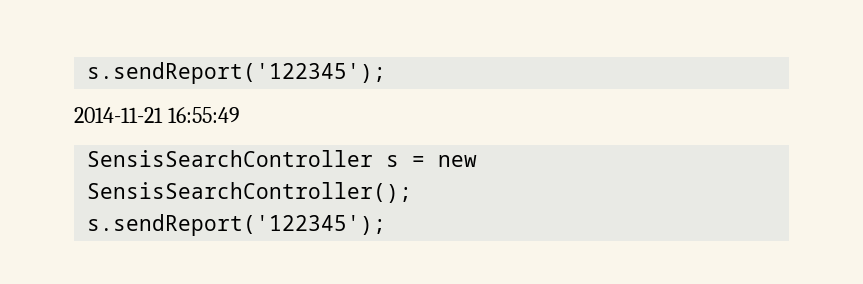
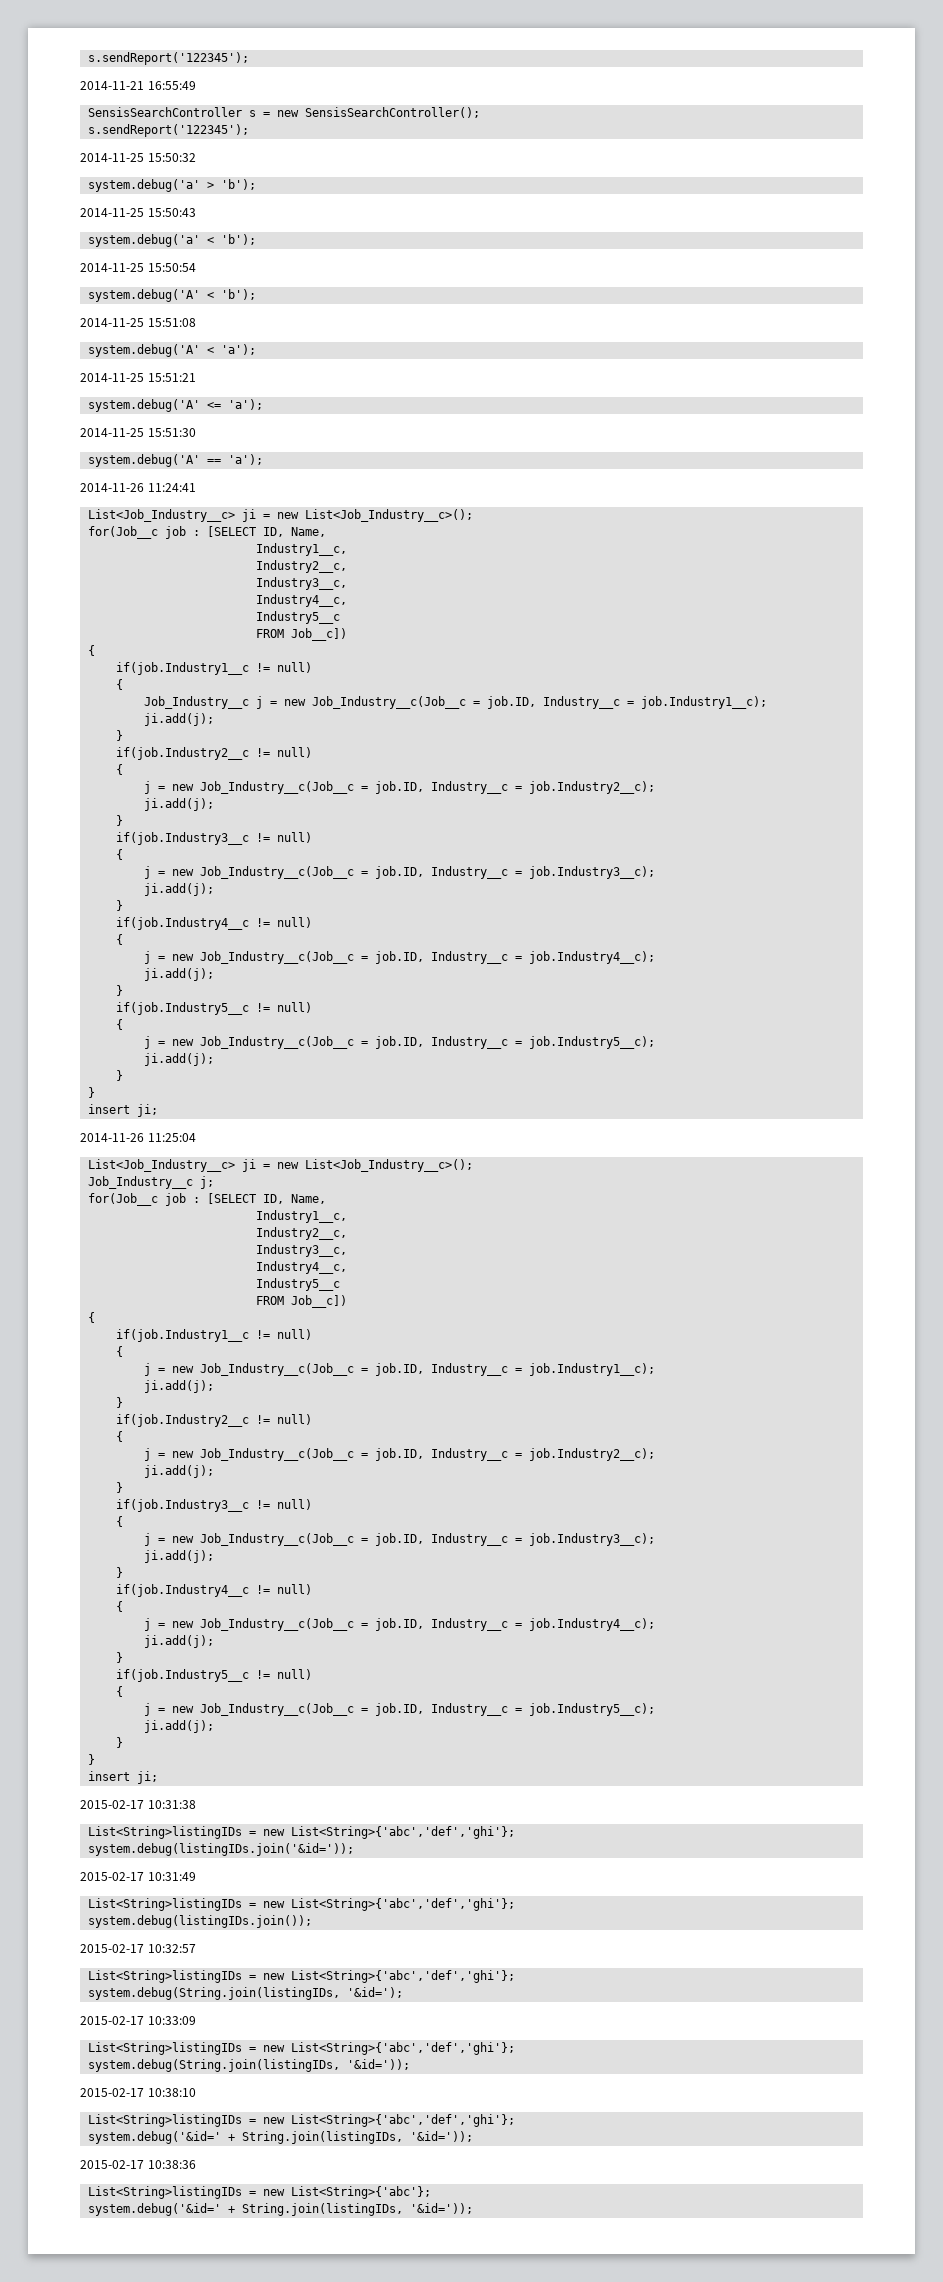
(387, 225) none -> [80,153,196,162] [88,179,257,192] [80,208,196,217] [88,234,257,247] [80,263,196,272] [88,289,257,302] [80,318,196,327] [88,344,257,357] [80,373,196,382] [88,399,264,412] [80,428,196,437] [88,454,264,467] [80,483,196,492] [88,509,474,522] [88,526,327,539] [256,543,348,556] [256,560,348,573] [256,577,348,590] [256,594,348,607] [256,611,341,624] [256,628,348,641] [88,645,96,656] [116,662,313,675] [116,679,124,690] [144,696,768,709] [144,713,215,726] [116,730,124,741] [116,747,313,760] [116,764,124,775] [144,781,656,794] [144,798,215,811] [116,815,124,826] [116,832,313,845] [116,849,124,860] [144,866,656,879] [144,883,215,896] [116,900,124,911] [116,917,313,930] [116,934,124,945] [144,951,656,964] [144,968,215,981] [116,985,124,996] [116,1002,313,1015] [116,1019,124,1030] [144,1036,656,1049] [144,1053,215,1066] [116,1070,124,1081] [88,1087,96,1098] [88,1104,159,1117] [80,1133,196,1142] [88,1159,474,1172] [88,1176,215,1189] [88,1193,327,1206] [256,1210,348,1223] [256,1227,348,1240] [256,1244,348,1257] [256,1261,348,1274] [256,1278,341,1291] [256,1295,348,1308] [88,1312,96,1323] [116,1329,313,1342] [116,1346,124,1357] [144,1363,656,1376] [144,1380,215,1393] [116,1397,124,1408] [116,1414,313,1427] [116,1431,124,1442] [144,1448,656,1461] [144,1465,215,1478] [116,1482,124,1493] [116,1499,313,1512] [116,1516,124,1527] [144,1533,656,1546] [144,1550,215,1563] [116,1567,124,1578] [116,1584,313,1597] [116,1601,124,1612] [144,1618,656,1631] [144,1635,215,1648] [116,1652,124,1663] [116,1669,313,1682] [116,1686,124,1697] [144,1703,656,1716] [144,1720,215,1733] [116,1737,124,1748] [88,1754,96,1765] [88,1771,159,1784] [80,1800,196,1809] [88,1826,516,1839] [88,1843,355,1856] [80,1872,196,1881] [88,1898,516,1911] [88,1915,313,1928] [80,1944,196,1953] [88,1970,516,1983] [88,1987,404,2000] [80,2016,196,2025] [88,2042,516,2055] [88,2059,411,2072] [80,2088,196,2097] [88,2114,516,2127] [88,2131,474,2144] [80,2160,196,2169] [88,2186,432,2199] [88,2203,474,2216] // 2014-11-25 15:50:32 // system.debug('a' > 'b'); // 2014-11-25 15:50:43 // system.debug('a' < 'b'); // 2014-11-25 15:50:54 // system.debug('A' < 'b'); // 2014-11-25 15:51:08 // system.debug('A' < 'a'); // 2014-11-25 15:51:21 // system.debug('A' <= 'a'); // 2014-11-25 15:51:30 // system.debug('A' == 'a'); // 2014-11-26 11:24:41 // List<Job_Industry__c> ji = new List<Job_Industry__c>(); // for(Job__c job : [SELECT ID, Name, // Industry1__c, // Industry2__c, // Industry3__c, // Industry4__c, // Industry5__c // FROM Job__c]) // { // if(job.Industry1__c != null) // { // Job_Industry__c j = new Job_Industry__c(Job__c = job.ID, Industry__c = job.Industry1__c); // ji.add(j); // } // if(job.Industry2__c != null) // { // j = new Job_Industry__c(Job__c = job.ID, Industry__c = job.Industry2__c); // ji.add(j); // } // if(job.Industry3__c != null) // { // j = new Job_Industry__c(Job__c = job.ID, Industry__c = job.Industry3__c); // ji.add(j); // } // if(job.Industry4__c != null) // { // j = new Job_Industry__c(Job__c = job.ID, Industry__c = job.Industry4__c); // ji.add(j); // } // if(job.Industry5__c != null) // { // j = new Job_Industry__c(Job__c = job.ID, Industry__c = job.Industry5__c); // ji.add(j); // } // } // insert ji; // 2014-11-26 11:25:04 // List<Job_Industry__c> ji = new List<Job_Industry__c>(); // Job_Industry__c j; // for(Job__c job : [SELECT ID, Name, // Industry1__c, // Industry2__c, // Industry3__c, // Industry4__c, // Industry5__c // FROM Job__c]) // { // if(job.Industry1__c != null) // { // j = new Job_Industry__c(Job__c = job.ID, Industry__c = job.Industry1__c); // ji.add(j); // } // if(job.Industry2__c != null) // { // j = new Job_Industry__c(Job__c = job.ID, Industry__c = job.Industry2__c); // ji.add(j); // } // if(job.Industry3__c != null) // { // j = new Job_Industry__c(Job__c = job.ID, Industry__c = job.Industry3__c); // ji.add(j); // } // if(job.Industry4__c != null) // { // j = new Job_Industry__c(Job__c = job.ID, Industry__c = job.Industry4__c); // ji.add(j); // } // if(job.Industry5__c != null) // { // j = new Job_Industry__c(Job__c = job.ID, Industry__c = job.Industry5__c); // ji.add(j); // } // } // insert ji; // 2015-02-17 10:31:38 // List<String>listingIDs = new List<String>{'abc','def','ghi'}; // system.debug(listingIDs.join('&id=')); // 2015-02-17 10:31:49 // List<String>listingIDs = new List<String>{'abc','def','ghi'}; // system.debug(listingIDs.join()); // 2015-02-17 10:32:57 // List<String>listingIDs = new List<String>{'abc','def','ghi'}; // system.debug(String.join(listingIDs, '&id='); // 2015-02-17 10:33:09 // List<String>listingIDs = new List<String>{'abc','def','ghi'}; // system.debug(String.join(listingIDs, '&id=')); // 2015-02-17 10:38:10 // List<String>listingIDs = new List<String>{'abc','def','ghi'}; // system.debug('&id=' + String.join(listingIDs, '&id=')); // 2015-02-17 10:38:36 // List<String>listingIDs = new List<String>{'abc'}; // system.debug('&id=' + String.join(listingIDs, '&id='));

